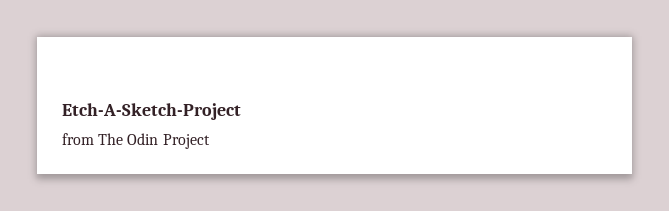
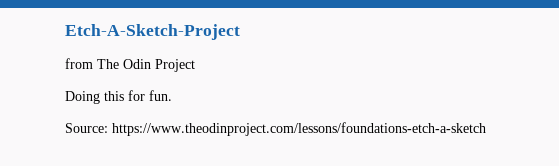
(210, 141) none -> [65,90,172,104] [65,122,486,136] // Doing this for fun. // Source: https://www.theodinproject.com/lessons/foundations-etch-a-sketch

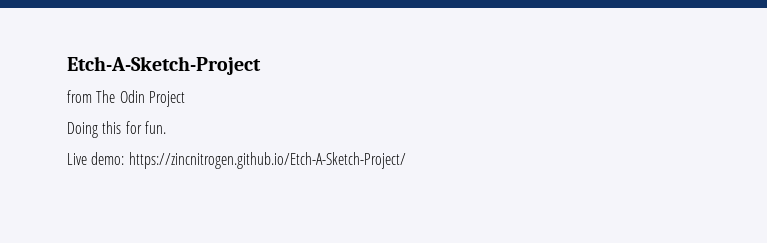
[65,122,486,136] Source: https://www.theodinproject.com/lessons/foundations-etch-a-sketch -> [67,152,406,169] Live demo: https://zincnitrogen.github.io/Etch-A-Sketch-Project/

